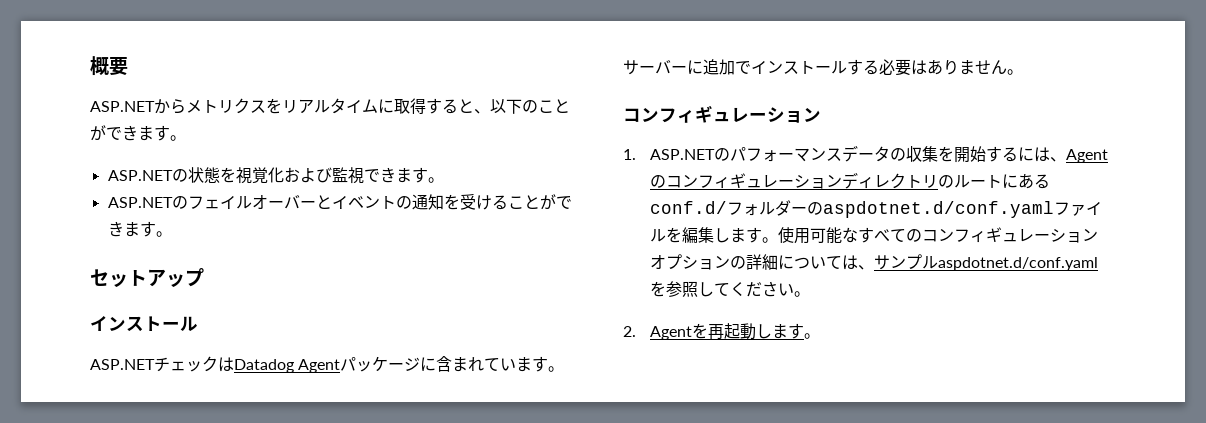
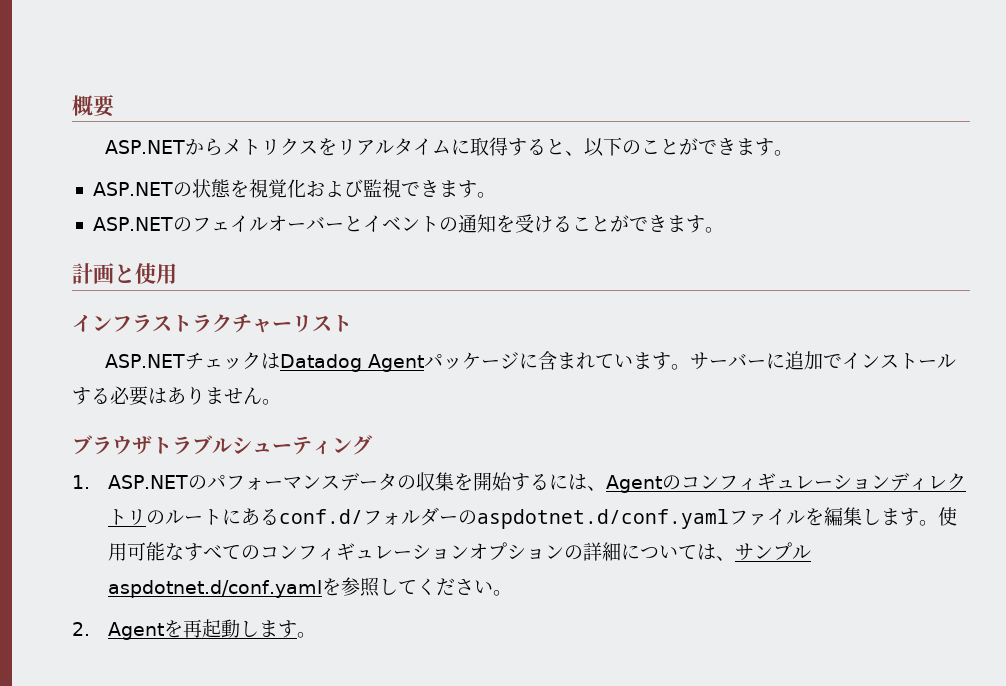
[90,268,204,287] [90,316,198,332] セットアップ // インストール -> [72,263,177,284] [72,314,352,333] 計画と使用 // インフラストラクチャーリスト
[623,106,821,123] コンフィギュレーション -> [72,435,372,455] ブラウザトラブルシューティング

